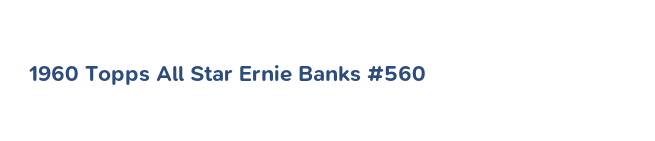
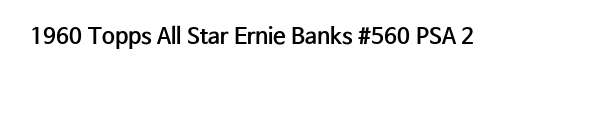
(427, 73) none -> [415,27,475,44] PSA 2

